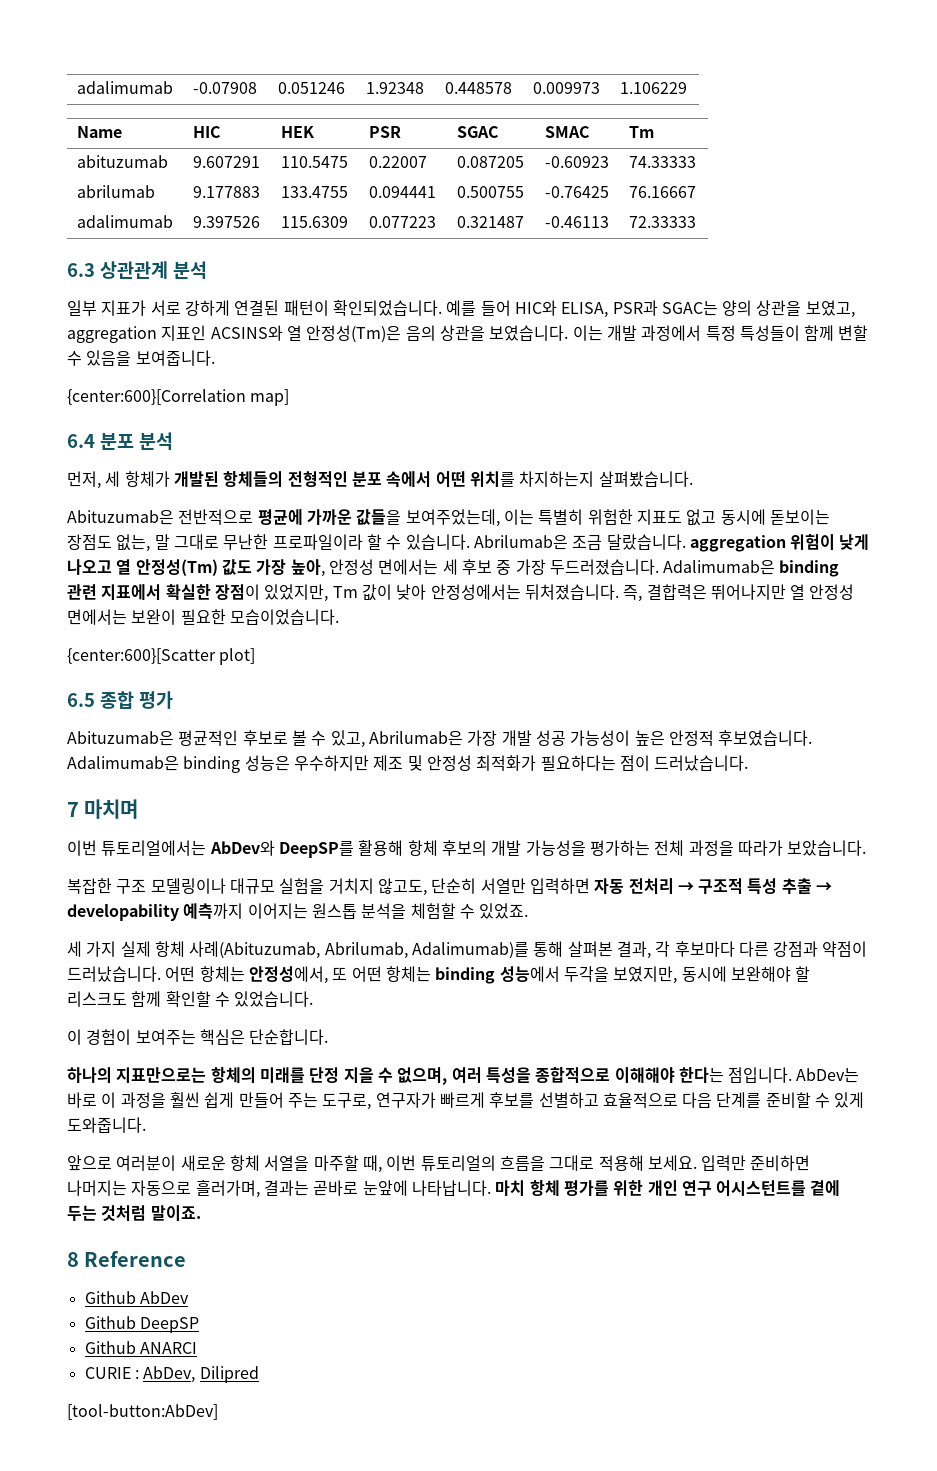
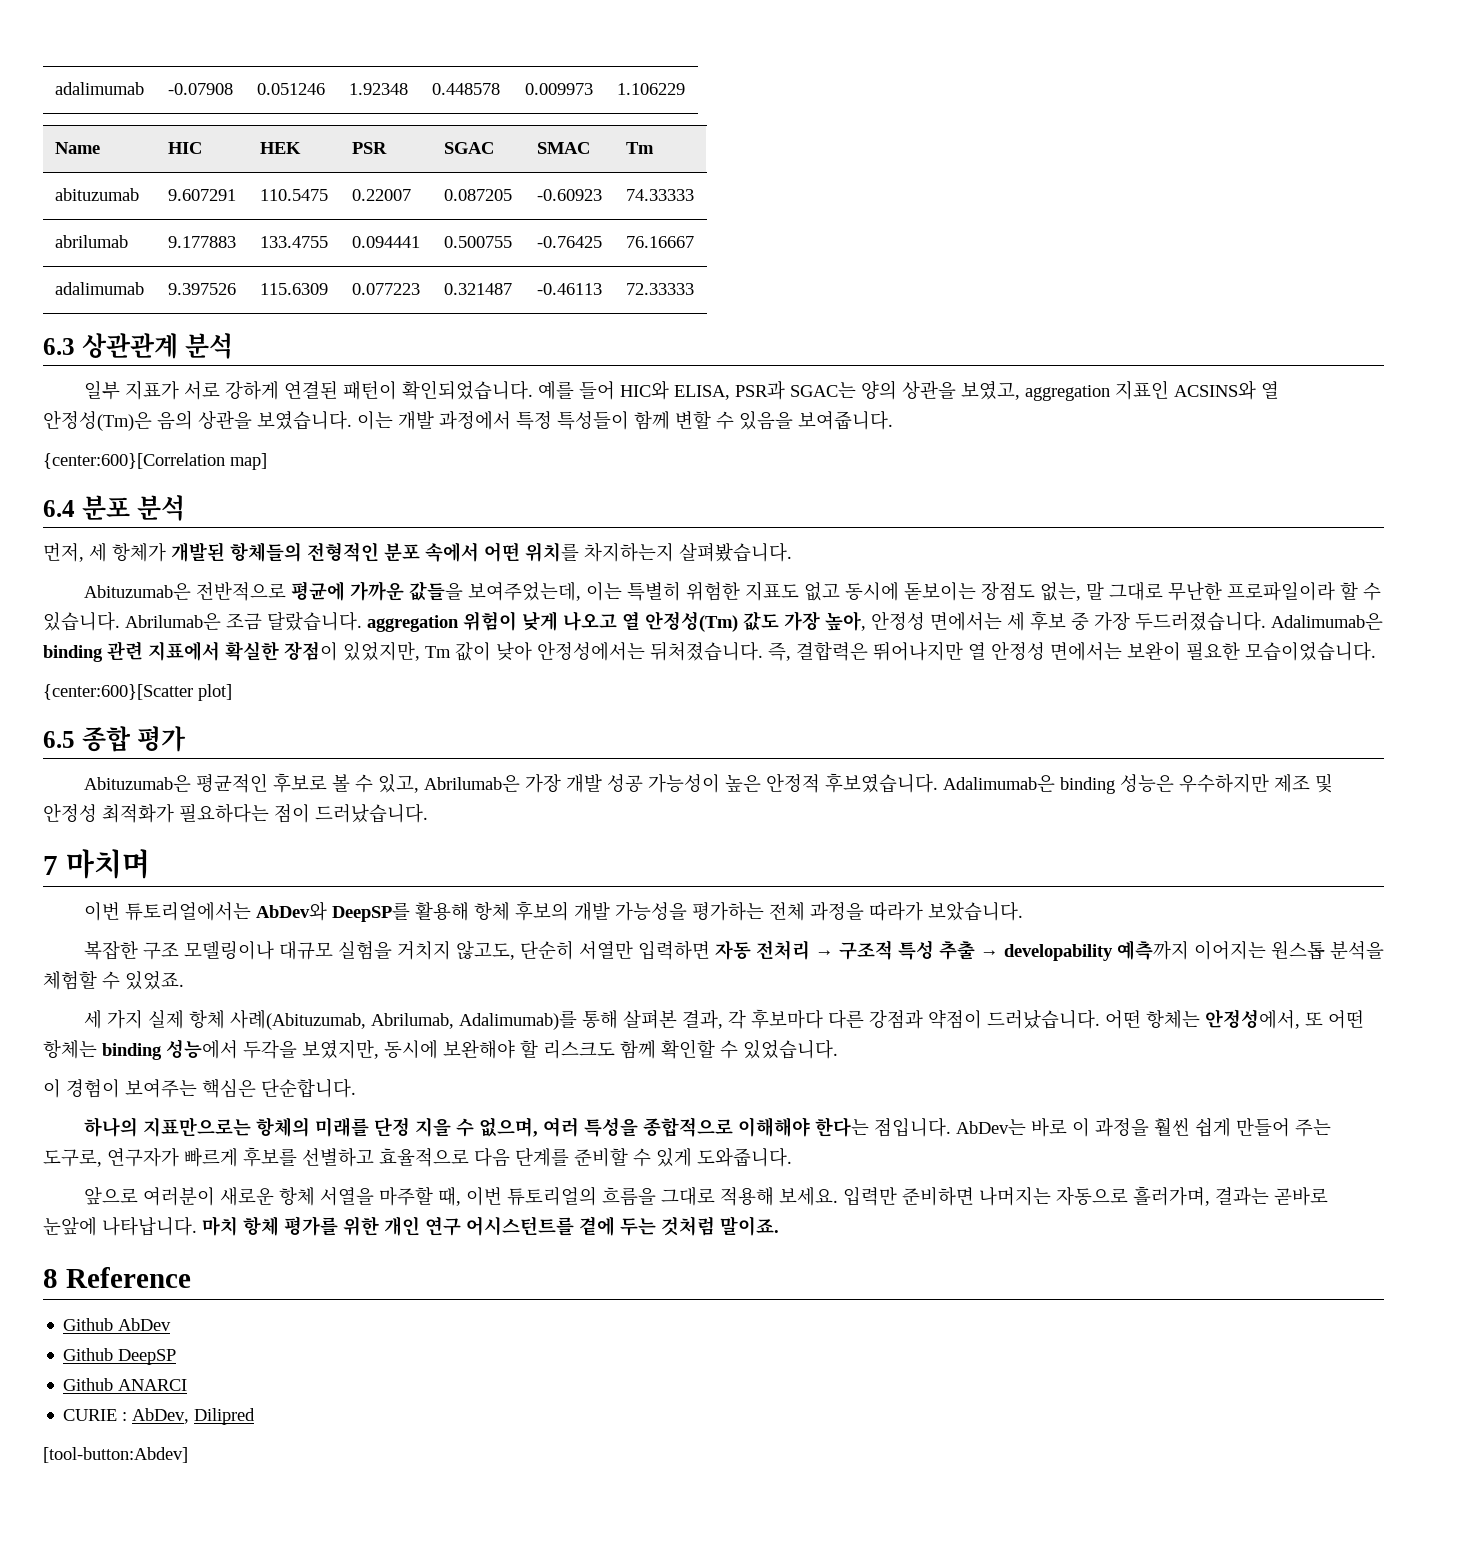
[67,1404,218,1420] [tool-button:AbDev] -> [43,1447,188,1463] [tool-button:Abdev]

